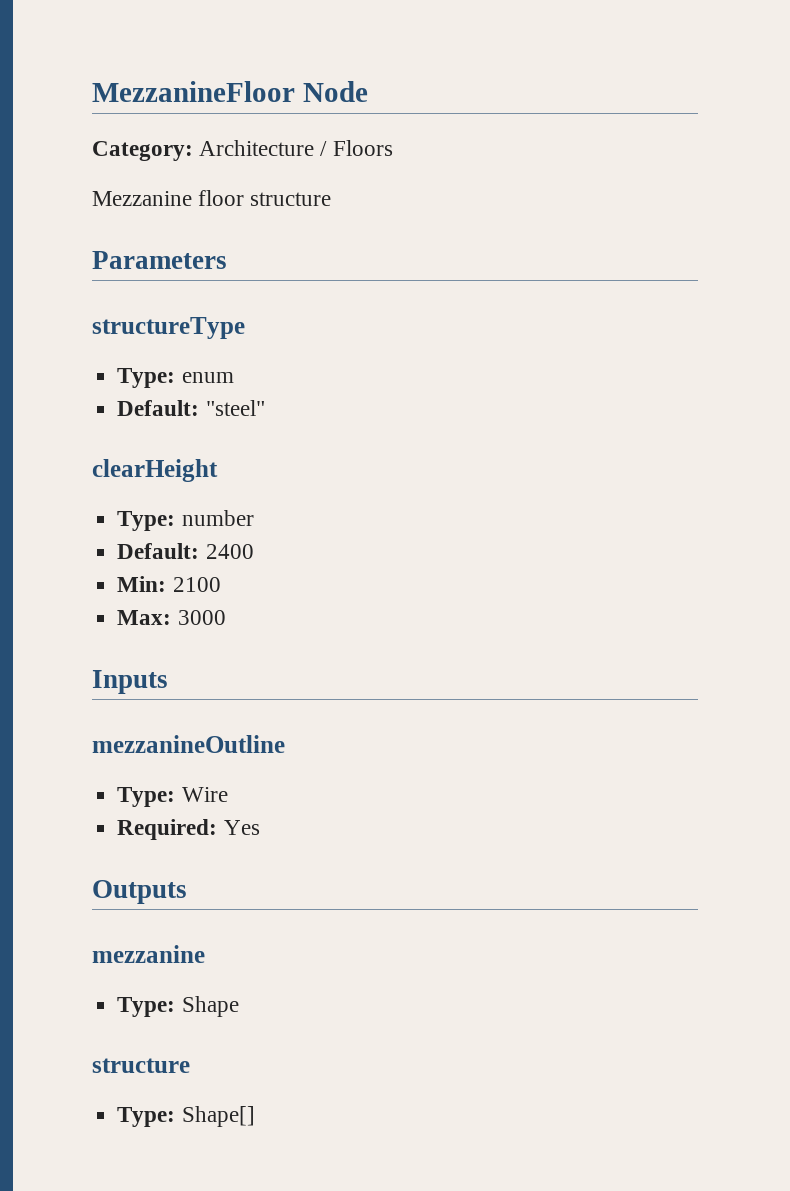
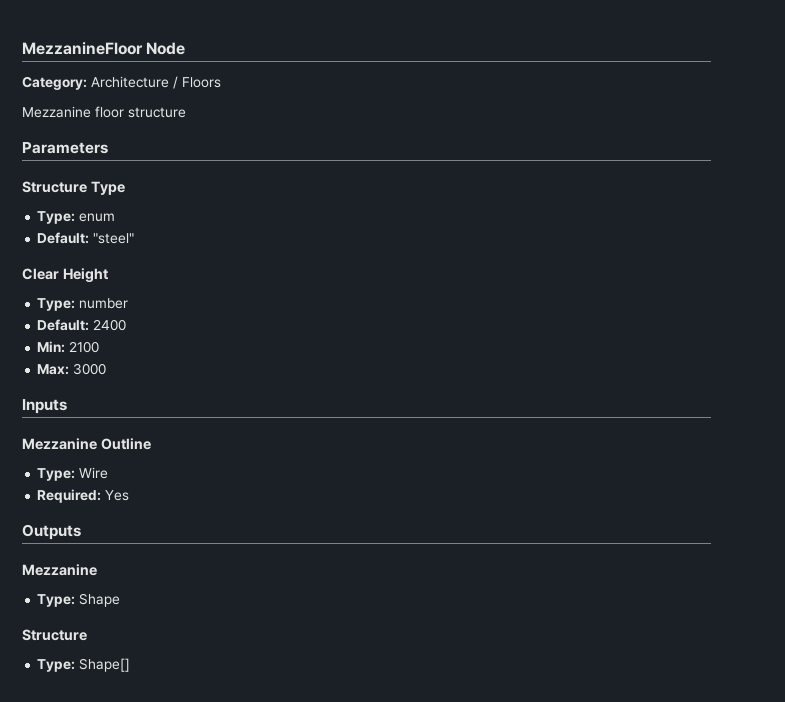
[92,317,245,339] structureType -> [22,181,125,195] Structure Type
[92,459,218,482] clearHeight -> [22,268,108,283] Clear Height
[92,735,285,753] mezzanineOutline -> [22,438,151,450] Mezzanine Outline
[92,945,205,963] mezzanine -> [22,564,97,576] Mezzanine
[92,1058,190,1073] structure -> [22,629,87,641] Structure

